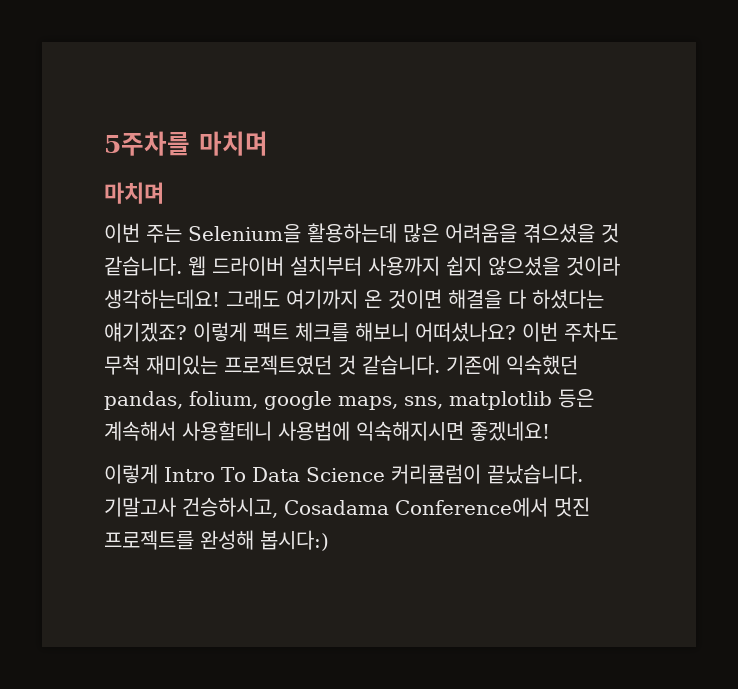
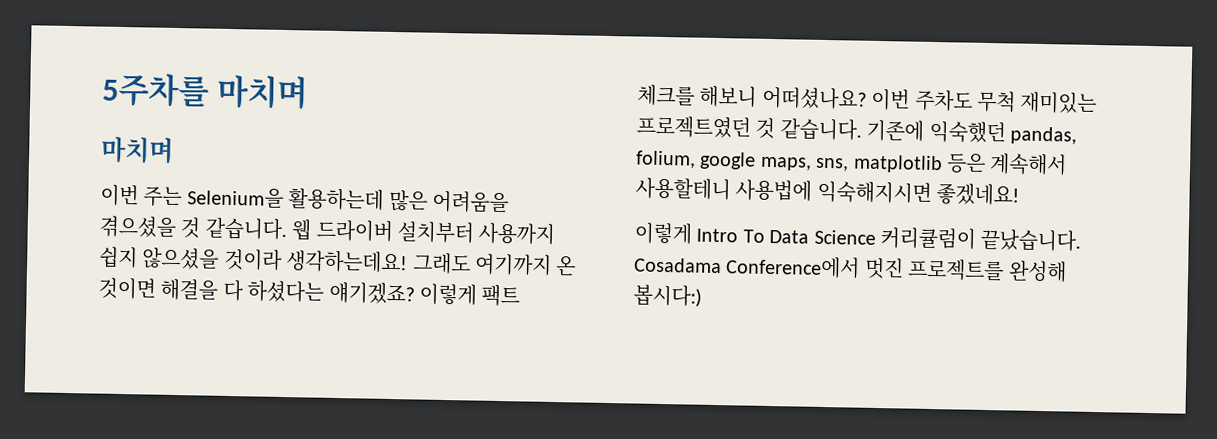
[104,497,278,518] 기말고사 건승하시고, -> (1082, 240) none

